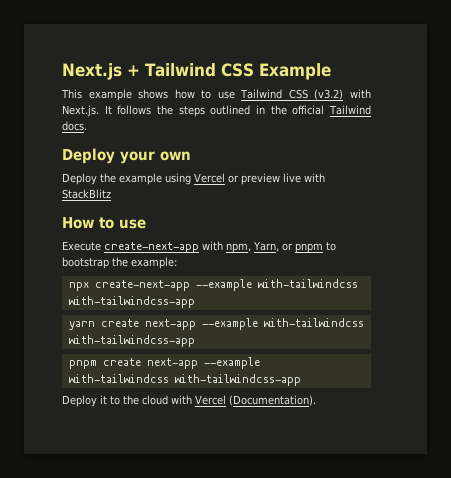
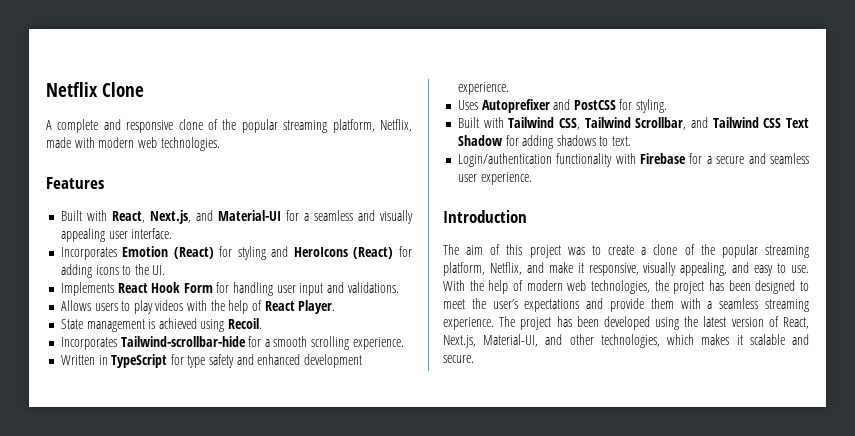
[62,63,331,80] [61,89,371,101] [62,105,372,117] [62,121,87,131] [62,148,191,164] [62,173,325,185] [62,189,111,199] [62,217,146,229] [62,241,336,253] [62,257,177,269] [68,279,358,291] [68,296,195,308] [68,318,364,330] [68,335,195,347] [68,357,260,369] [68,374,301,386] [62,395,316,407] Next.js + Tailwind CSS Example // This example shows how to use Tailwind CSS (v3.2) with Next.js. It follows the steps outlined in the official Tailwind docs. // Deploy your own // Deploy the example using Vercel or preview live with StackBlitz // How to use // Execute create-next-app with npm, Yarn, or pnpm to bootstrap the example: // npx create-next-app --example with-tailwindcss with-tailwindcss-app // yarn create next-app --example with-tailwindcss with-tailwindcss-app // pnpm create next-app --example with-tailwindcss with-tailwindcss-app // Deploy it to the cloud with Vercel (Documentation). -> [46,82,145,97] [46,119,412,133] [46,137,220,151] [46,177,104,189] [60,210,413,224] [60,228,173,242] [60,246,412,260] [60,264,166,278] [60,282,399,296] [60,300,336,314] [60,318,263,332] [60,336,404,350] [60,354,363,368] [457,82,509,95] [457,99,668,113] [457,117,809,130] [457,135,632,149] [457,153,809,167] [457,172,532,185] [443,210,527,223] [443,244,809,258] [443,262,810,276] [443,280,809,294] [443,298,809,312] [443,316,809,330] [443,334,809,348] [443,355,474,363] Netflix Clone // A complete and responsive clone of the popular streaming platform, Netflix, made with modern web technologies. // Features // Built with React, Next.js, and Material-UI for a seamless and visually appealing user interface. // Incorporates Emotion (React) for styling and HeroIcons (React) for adding icons to the UI. // Implements React Hook Form for handling user input and validations. // Allows users to play videos with the help of React Player. // State management is achieved using Recoil. // Incorporates Tailwind-scrollbar-hide for a smooth scrolling experience. // Written in TypeScript for type safety and enhanced development experience. // Uses Autoprefixer and PostCSS for styling. // Built with Tailwind CSS, Tailwind Scrollbar, and Tailwind CSS Text Shadow for adding shadows to text. // Login/authentication functionality with Firebase for a secure and seamless user experience. // Introduction // The aim of this project was to create a clone of the popular streaming platform, Netflix, and make it responsive, visually appealing, and easy to use. With the help of modern web technologies, the project has been designed to meet the user’s expectations and provide them with a seamless streaming experience. The project has been developed using the latest version of React, Next.js, Material-UI, and other technologies, which makes it scalable and secure.

